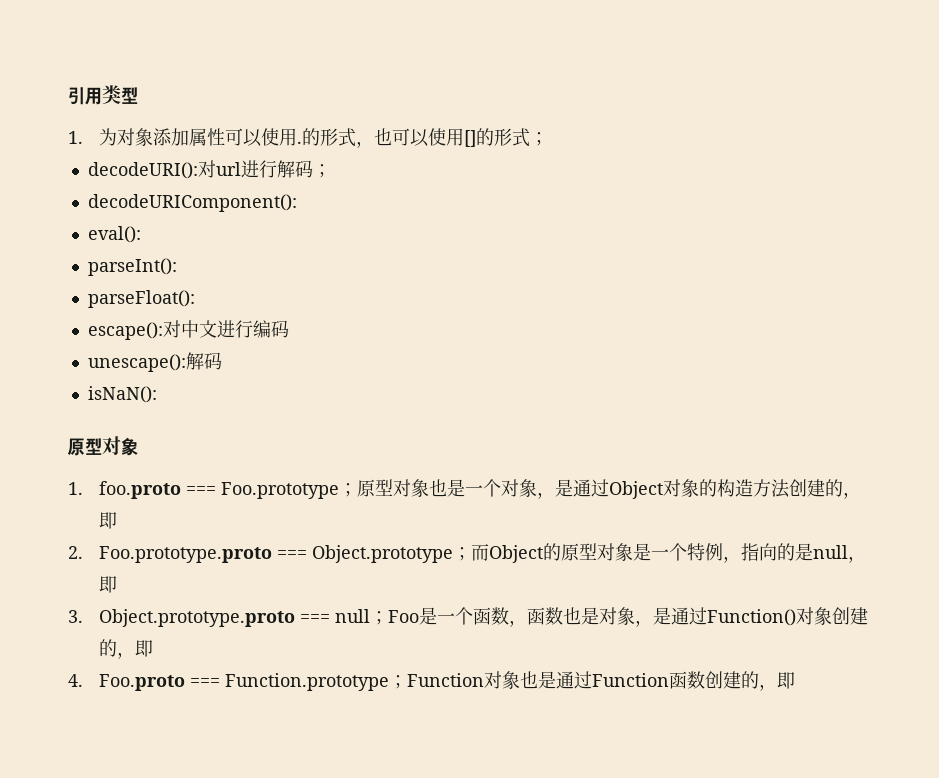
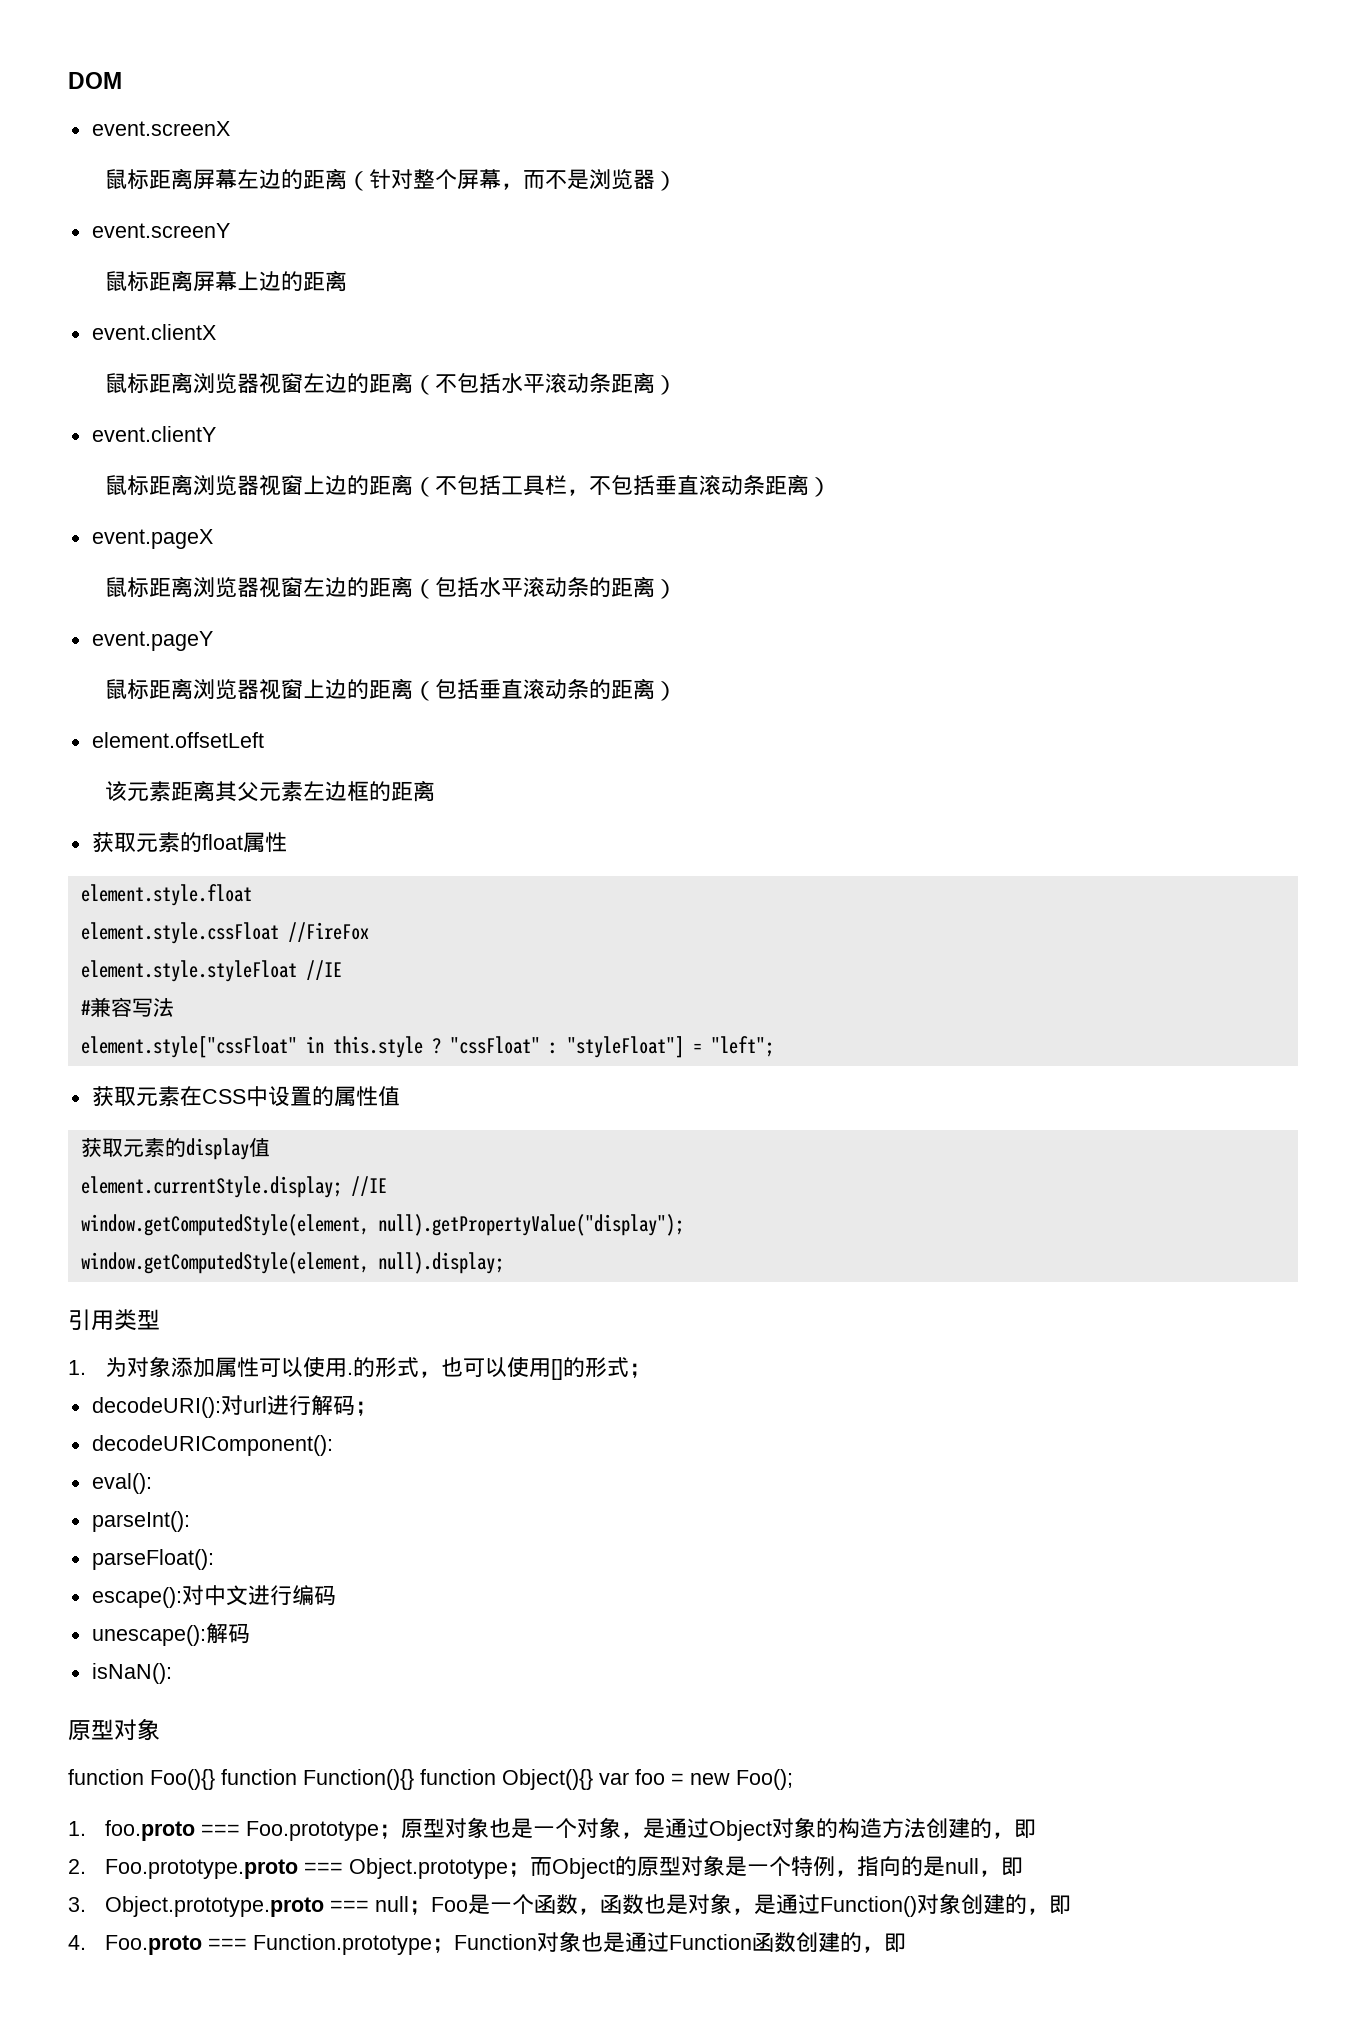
(68, 96) none -> [68,72,122,89] [91,121,230,136] [105,168,678,191] [91,223,230,238] [105,270,348,292] [91,324,216,340] [105,372,678,395] [91,426,216,442] [105,474,832,497] [91,529,213,549] [105,576,678,599] [91,631,213,651] [105,678,678,701] [91,732,264,748] [105,780,436,802] [91,832,287,853] [80,884,252,906] [80,922,369,944] [80,960,342,982] [80,997,174,1017] [80,1036,774,1058] [91,1086,400,1107] [80,1138,270,1160] [80,1176,387,1198] [80,1214,684,1236] [80,1252,504,1274] DOM // event.screenX // 鼠标距离屏幕左边的距离（针对整个屏幕，而不是浏览器） // event.screenY // 鼠标距离屏幕上边的距离 // event.clientX // 鼠标距离浏览器视窗左边的距离（不包括水平滚动条距离） // event.clientY // 鼠标距离浏览器视窗上边的距离（不包括工具栏，不包括垂直滚动条距离） // event.pageX // 鼠标距离浏览器视窗左边的距离（包括水平滚动条的距离） // event.pageY // 鼠标距离浏览器视窗上边的距离（包括垂直滚动条的距离） // element.offsetLeft // 该元素距离其父元素左边框的距离 // 获取元素的float属性 // element.style.float // element.style.cssFloat //FireFox // element.style.styleFloat //IE // #兼容写法 // element.style["cssFloat" in this.style ? "cssFloat" : "styleFloat"] = "left"; // 获取元素在CSS中设置的属性值 // 获取元素的display值 // element.currentStyle.display; //IE // window.getComputedStyle(element, null).getPropertyValue("display"); // window.getComputedStyle(element, null).display; //
(138, 446) none -> [68,1769,793,1790] // function Foo(){} function Function(){} function Object(){} var foo = new Foo();

